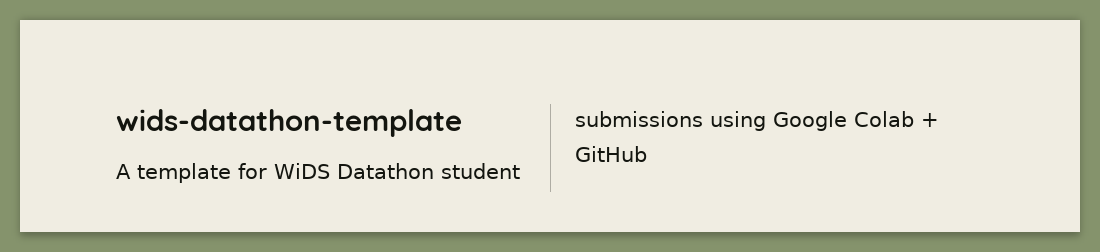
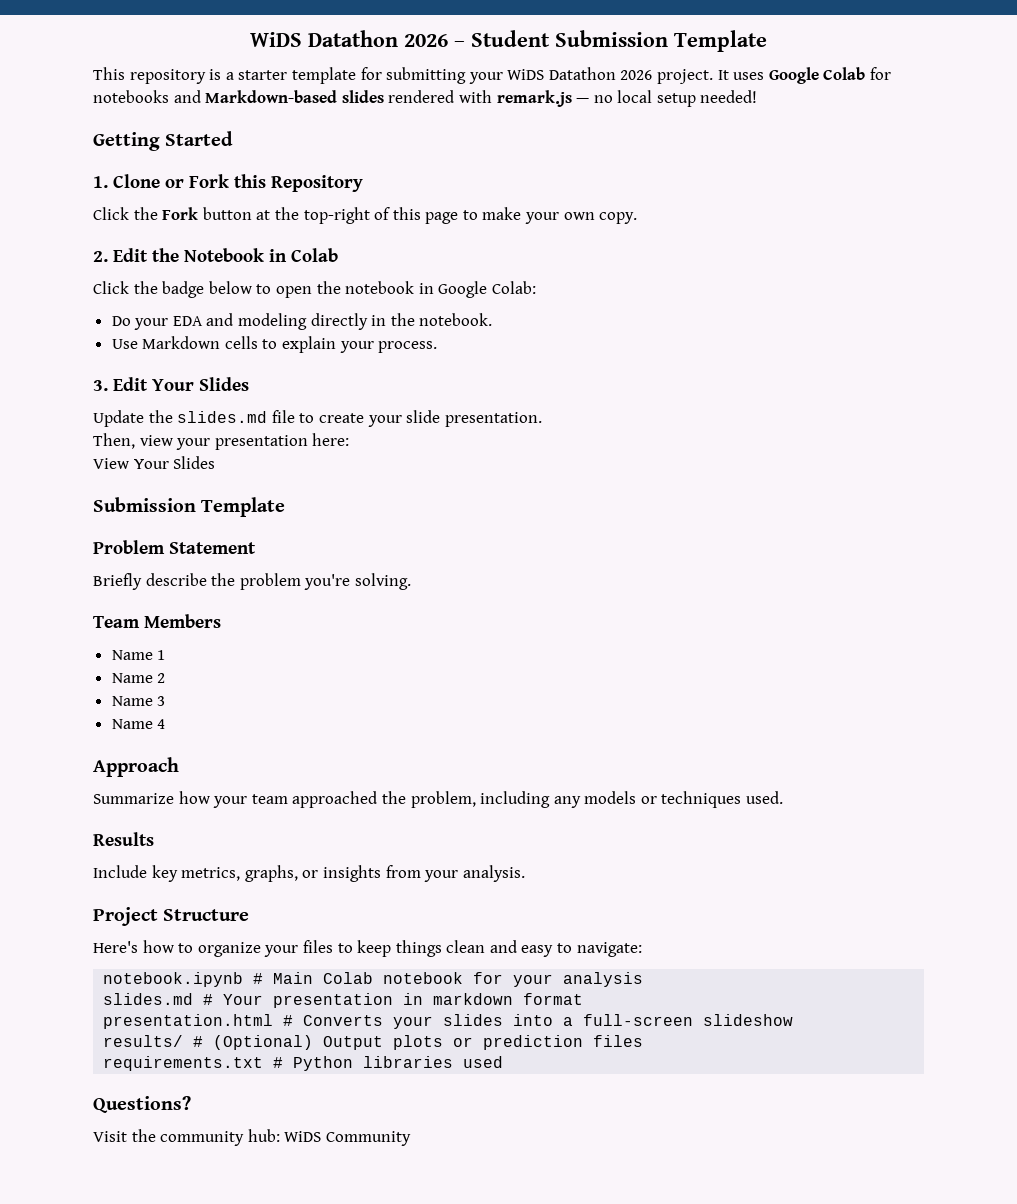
[116,109,462,137] [116,163,520,183] [575,111,939,131] [575,146,647,162] wids-datathon-template // A template for WiDS Datathon student submissions using Google Colab + GitHub -> [250,30,767,52] [93,67,892,84] [93,90,758,107] [93,131,234,151] [93,174,363,192] [93,207,638,224] [93,248,338,262] [93,281,536,298] [111,313,493,330] [111,336,438,353] [93,377,249,391] [93,410,542,427] [93,433,350,450] [93,456,216,469] [93,497,286,517] [93,540,256,554] [93,573,411,590] [93,614,221,628] [111,650,166,660] [111,673,166,683] [111,696,166,706] [111,719,166,729] [93,757,179,777] [93,791,784,808] [93,832,154,846] [93,865,525,882] [93,907,250,926] [93,940,642,957] [103,972,644,987] [103,993,584,1008] [103,1014,794,1029] [103,1035,644,1050] [103,1056,504,1071] [93,1096,191,1113] [93,1129,411,1146] WiDS Datathon 2026 – Student Submission Template // This repository is a starter template for submitting your WiDS Datathon 2026 project. It uses Google Colab for notebooks and Markdown-based slides rendered with remark.js — no local setup needed! // Getting Started // 1. Clone or Fork this Repository // Click the Fork button at the top-right of this page to make your own copy. // 2. Edit the Notebook in Colab // Click the badge below to open the notebook in Google Colab: // Do your EDA and modeling directly in the notebook. // Use Markdown cells to explain your process. // 3. Edit Your Slides // Update the slides.md file to create your slide presentation. // Then, view your presentation here: // View Your Slides // Submission Template // Problem Statement // Briefly describe the problem you're solving. // Team Members // Name 1 // Name 2 // Name 3 // Name 4 // Approach // Summarize how your team approached the problem, including any models or techniques used. // Results // Include key metrics, graphs, or insights from your analysis. // Project Structure // Here's how to organize your files to keep things clean and easy to navigate: // notebook.ipynb # Main Colab notebook for your analysis // slides.md # Your presentation in markdown format // presentation.html # Converts your slides into a full-screen slideshow // results/ # (Optional) Output plots or prediction files // requirements.txt # Python libraries used // Questions? // Visit the community hub: WiDS Community

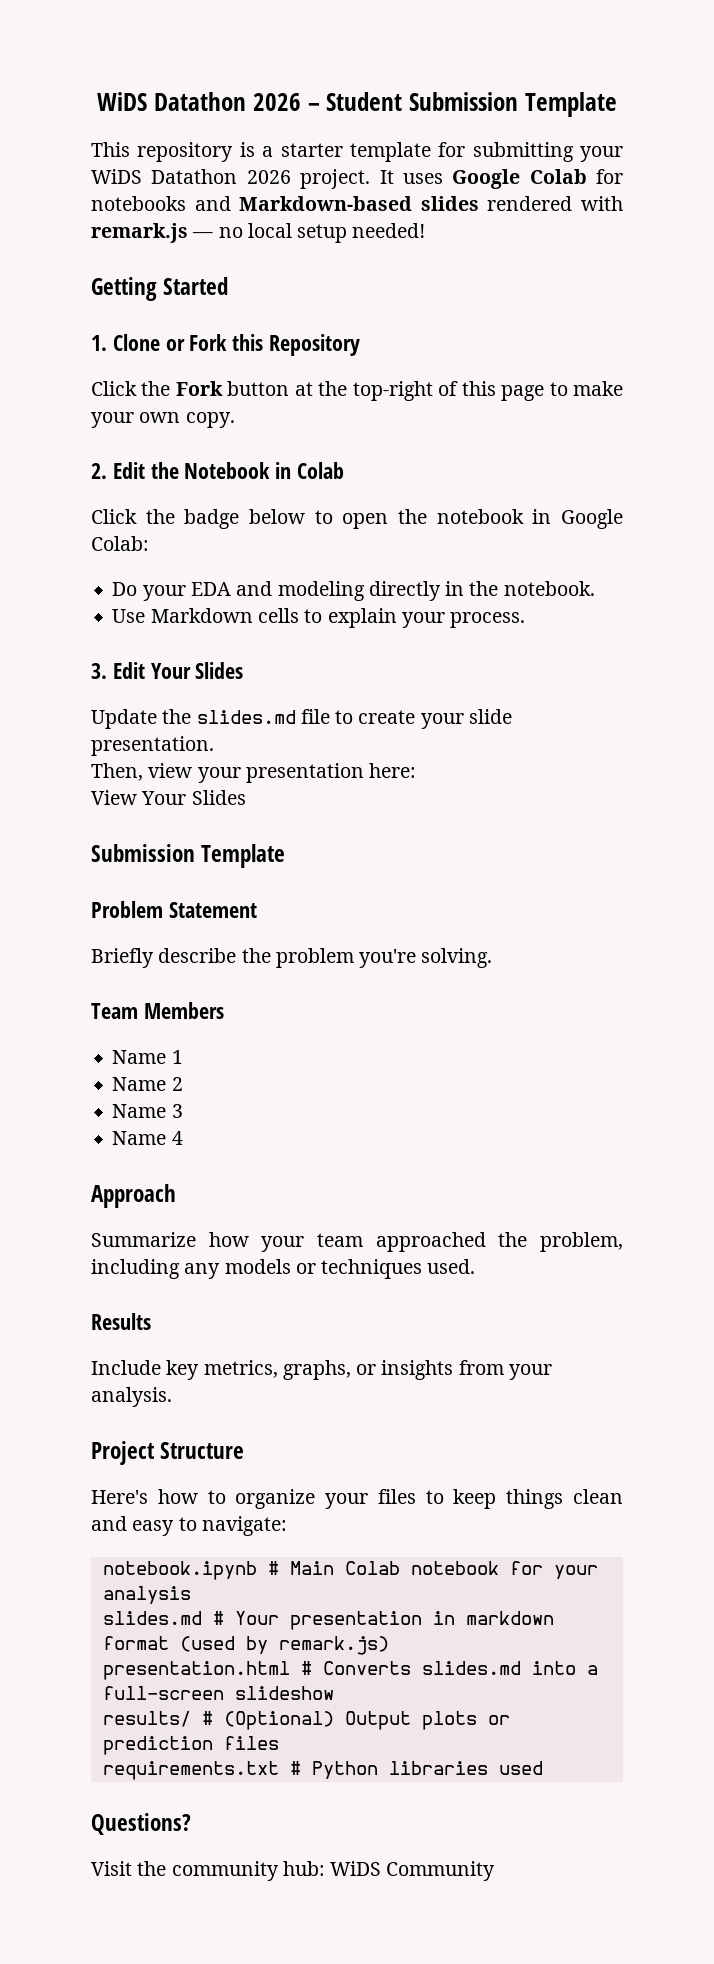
(584, 999) none -> [179,1636,389,1655] (used by remark.js)
[393,1014,504,1029] your slides -> [421,1661,521,1675] slides.md

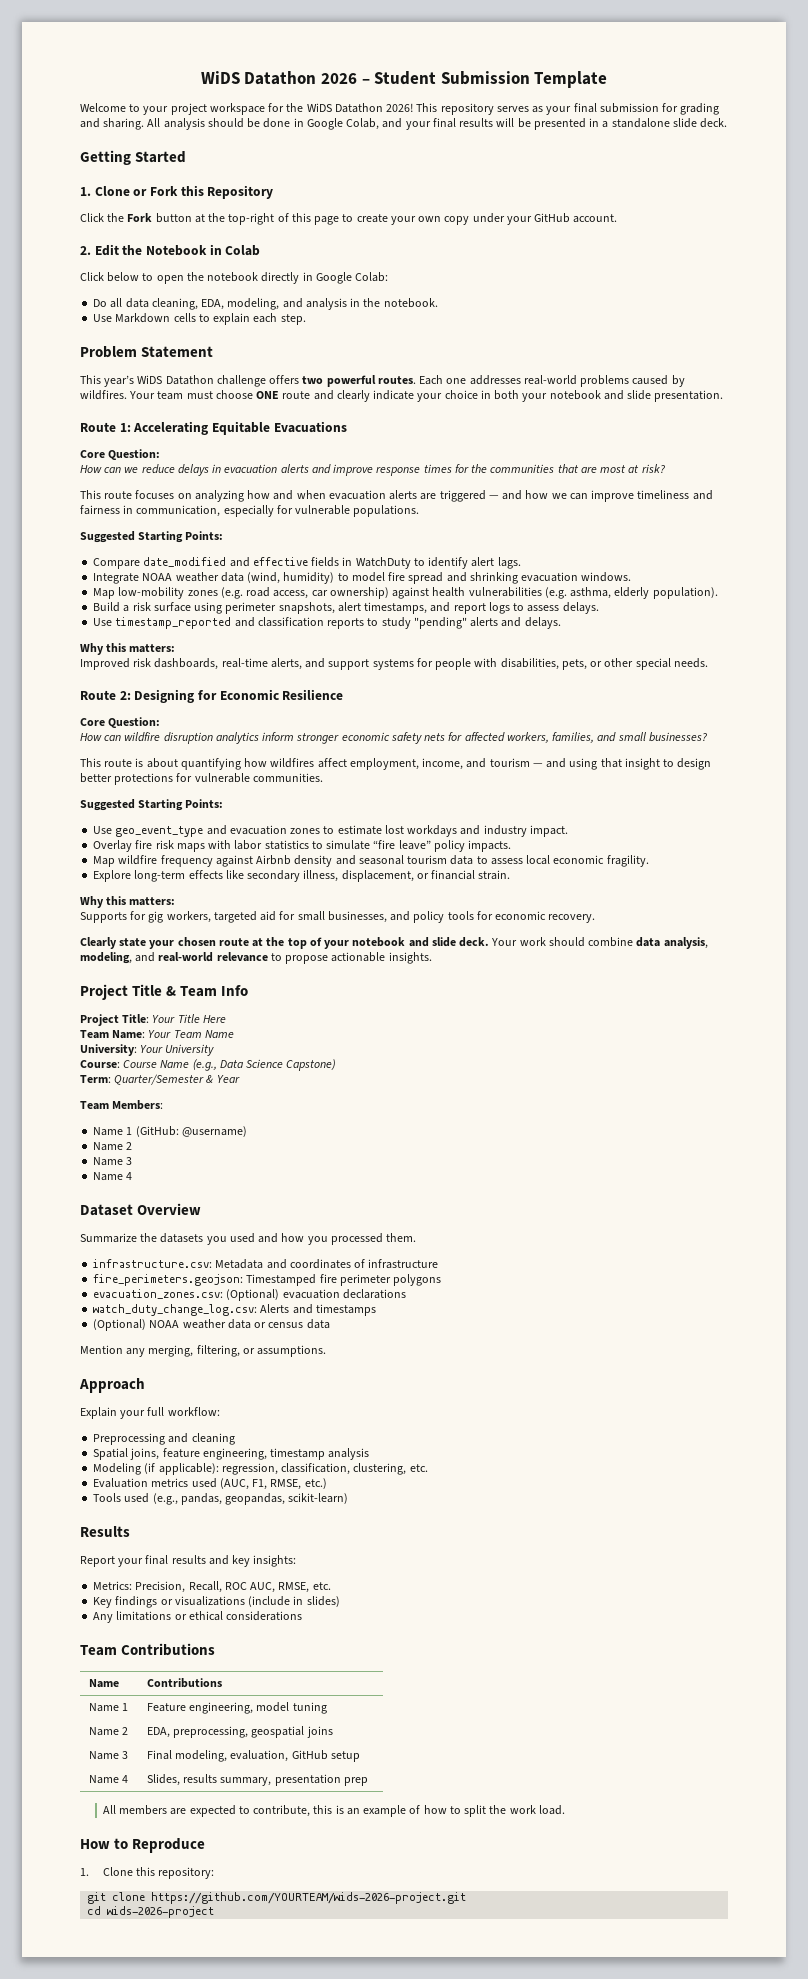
[91,142,623,162] [91,169,623,189] [91,196,623,211] [91,223,426,243] This repository is a starter template for submitting your WiDS Datathon 2026 project. It uses Google Colab for notebooks and Markdown-based slides rendered with remark.js — no local setup needed! -> [80,103,720,115] [80,118,728,130] Welcome to your project workspace for the WiDS Datathon 2026! This repository serves as your final submission for grading and sharing. All analysis should be done in Google Colab, and your final results will be presented in a standalone slide deck.
[573,381,623,396] make -> [356,214,388,223] create
[185,412,235,428] copy. -> [444,213,618,225] copy under your GitHub account.
[145,509,240,529] the badge -> (104, 276) none
(524, 516) none -> [261,272,300,284] directly
[142,581,441,601] your EDA and modeling directly -> [110,298,347,310] all data cleaning, EDA, modeling, and analysis
[401,612,526,628] [91,662,244,679] [91,709,512,729] [91,736,214,756] [91,763,417,783] [91,790,246,805] [91,844,286,868] [91,901,257,918] [91,948,493,968] [91,1002,224,1019] [112,1050,183,1064] your process. // 3. Edit Your Slides // Update the slides.md file to create your slide presentation. // Then, view your presentation here: // View Your Slides // Submission Template // Problem Statement // Briefly describe the problem you're solving. // Team Members // Name 1 -> [253,313,306,325] [80,346,214,358] [80,375,685,387] [80,390,724,402] [80,421,347,435] [80,449,161,460] [80,464,665,476] [80,490,713,502] [80,505,420,517] [80,531,224,543] [93,557,521,569] [93,572,632,584] [93,587,718,599] [93,602,599,614] [93,617,561,629] [80,643,176,655] [80,658,708,670] [80,689,344,703] [80,717,161,728] [80,732,707,744] [80,758,712,770] [80,773,323,785] [80,799,224,811] [93,825,568,837] [93,840,512,852] [93,855,649,867] [93,870,511,882] [80,896,176,908] [80,911,596,923] [80,937,708,949] [80,952,432,964] [80,984,249,1000] [80,1014,226,1026] [80,1030,234,1039] [80,1044,215,1056] [80,1059,337,1071] [80,1074,240,1085] [80,1100,164,1110] [93,1126,247,1137] each step. // Problem Statement // This year’s WiDS Datathon challenge offers two powerful routes. Each one addresses real-world problems caused by wildfires. Your team must choose ONE route and clearly indicate your choice in both your notebook and slide presentation. // Route 1: Accelerating Equitable Evacuations // Core Question: // How can we reduce delays in evacuation alerts and improve response times for the communities that are most at risk? // This route focuses on analyzing how and when evacuation alerts are triggered — and how we can improve timeliness and fairness in communication, especially for vulnerable populations. // Suggested Starting Points: // Compare date_modified and effective fields in WatchDuty to identify alert lags. // Integrate NOAA weather data (wind, humidity) to model fire spread and shrinking evacuation windows. // Map low-mobility zones (e.g. road access, car ownership) against health vulnerabilities (e.g. asthma, elderly population). // Build a risk surface using perimeter snapshots, alert timestamps, and report logs to assess delays. // Use timestamp_reported and classification reports to study "pending" alerts and delays. // Why this matters: // Improved risk dashboards, real-time alerts, and support systems for people with disabilities, pets, or other special needs. // Route 2: Designing for Economic Resilience // Core Question: // How can wildfire disruption analytics inform stronger economic safety nets for affected workers, families, and small businesses? // This route is about quantifying how wildfires affect employment, income, and tourism — and using that insight to design better protections for vulnerable communities. // Suggested Starting Points: // Use geo_event_type and evacuation zones to estimate lost workdays and industry impact. // Overlay fire risk maps with labor statistics to simulate “fire leave” policy impacts. // Map wildfire frequency against Airbnb density and seasonal tourism data to assess local economic fragility. // Explore long-term effects like secondary illness, displacement, or financial strain. // Why this matters: // Supports for gig workers, targeted aid for small businesses, and policy tools for economic recovery. // Clearly state your chosen route at the top of your notebook and slide deck. Your work should combine data analysis, modeling, and real-world relevance to propose actionable insights. // Project Title & Team Info // Project Title: Your Title Here // Team Name: Your Team Name // University: Your University // Course: Course Name (e.g., Data Science Capstone) // Term: Quarter/Semester & Year // Team Members: // Name 1 (GitHub: @username)
[91,1184,176,1208] [91,1232,623,1252] [91,1259,476,1279] [91,1313,151,1330] [91,1360,552,1380] [91,1387,172,1407] [91,1441,245,1465] [91,1489,623,1509] [91,1516,287,1536] [102,1561,598,1580] [102,1586,191,1604] [102,1611,554,1630] [102,1636,389,1655] [102,1661,598,1680] [102,1686,334,1700] [102,1711,510,1730] [102,1736,279,1755] [102,1761,543,1780] [91,1813,191,1835] [91,1861,496,1881] Approach // Summarize how your team approached the problem, including any models or techniques used. // Results // Include key metrics, graphs, or insights from your analysis. // Project Structure // Here's how to organize your files to keep things clean and easy to navigate: // notebook.ipynb # Main Colab notebook for your analysis // slides.md # Your presentation in markdown format (used by remark.js) // presentation.html # Converts slides.md into a full-screen slideshow // results/ # (Optional) Output plots or prediction files // requirements.txt # Python libraries used // Questions? // Visit the community hub: WiDS Community -> [80,1203,202,1216] [80,1233,417,1245] [93,1259,439,1269] [93,1274,442,1286] [93,1289,406,1301] [93,1304,376,1316] [93,1319,330,1331] [80,1345,327,1357] [79,1378,145,1393] [80,1407,220,1419] [93,1433,235,1445] [93,1448,370,1460] [93,1463,428,1475] [93,1478,327,1490] [93,1493,349,1505] [80,1526,130,1537] [80,1555,297,1567] [93,1581,331,1593] [93,1596,340,1608] [93,1611,303,1623] [80,1643,216,1656] [88,1679,119,1688] [146,1678,222,1688] [88,1703,129,1712] [146,1702,327,1714] [88,1727,129,1736] [146,1726,333,1738] [88,1751,129,1760] [146,1750,360,1762] [88,1775,129,1784] [146,1774,368,1786] [102,1805,565,1817] [80,1838,206,1853] [80,1867,215,1879] [87,1892,467,1904] [87,1906,215,1918] Dataset Overview // Summarize the datasets you used and how you processed them. // infrastructure.csv: Metadata and coordinates of infrastructure // fire_perimeters.geojson: Timestamped fire perimeter polygons // evacuation_zones.csv: (Optional) evacuation declarations // watch_duty_change_log.csv: Alerts and timestamps // (Optional) NOAA weather data or census data // Mention any merging, filtering, or assumptions. // Approach // Explain your full workflow: // Preprocessing and cleaning // Spatial joins, feature engineering, timestamp analysis // Modeling (if applicable): regression, classification, clustering, etc. // Evaluation metrics used (AUC, F1, RMSE, etc.) // Tools used (e.g., pandas, geopandas, scikit-learn) // Results // Report your final results and key insights: // Metrics: Precision, Recall, ROC AUC, RMSE, etc. // Key findings or visualizations (include in slides) // Any limitations or ethical considerations // Team Contributions // Name | Contributions // Name 1 | Feature engineering, model tuning // Name 2 | EDA, preprocessing, geospatial joins // Name 3 | Final modeling, evaluation, GitHub setup // Name 4 | Slides, results summary, presentation prep // All members are expected to contribute, this is an example of how to split the work load. // How to Reproduce // 1. Clone this repository: // git clone https://github.com/YOURTEAM/wids-2026-project.git // cd wids-2026-project

